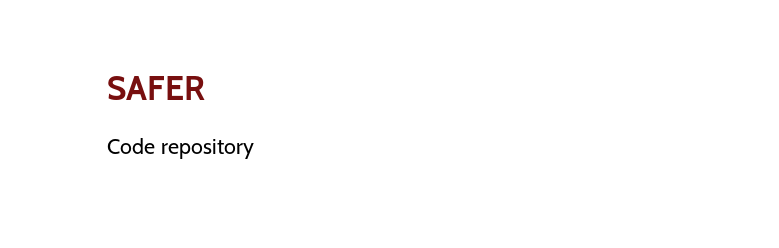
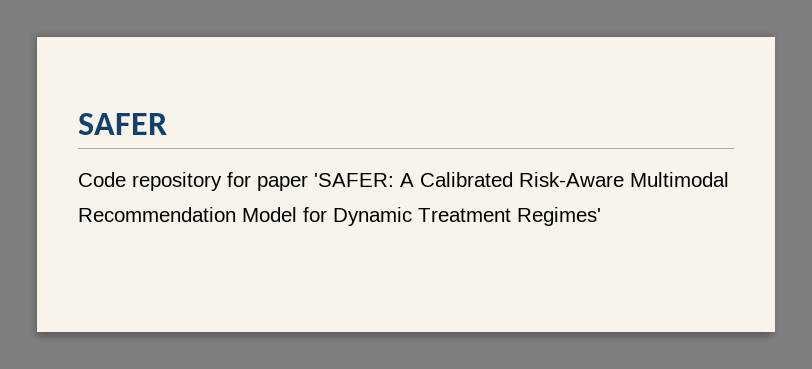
(254, 149) none -> [227,172,729,191] [78,207,601,226] for paper 'SAFER: A Calibrated Risk-Aware Multimodal Recommendation Model for Dynamic Treatment Regimes'

